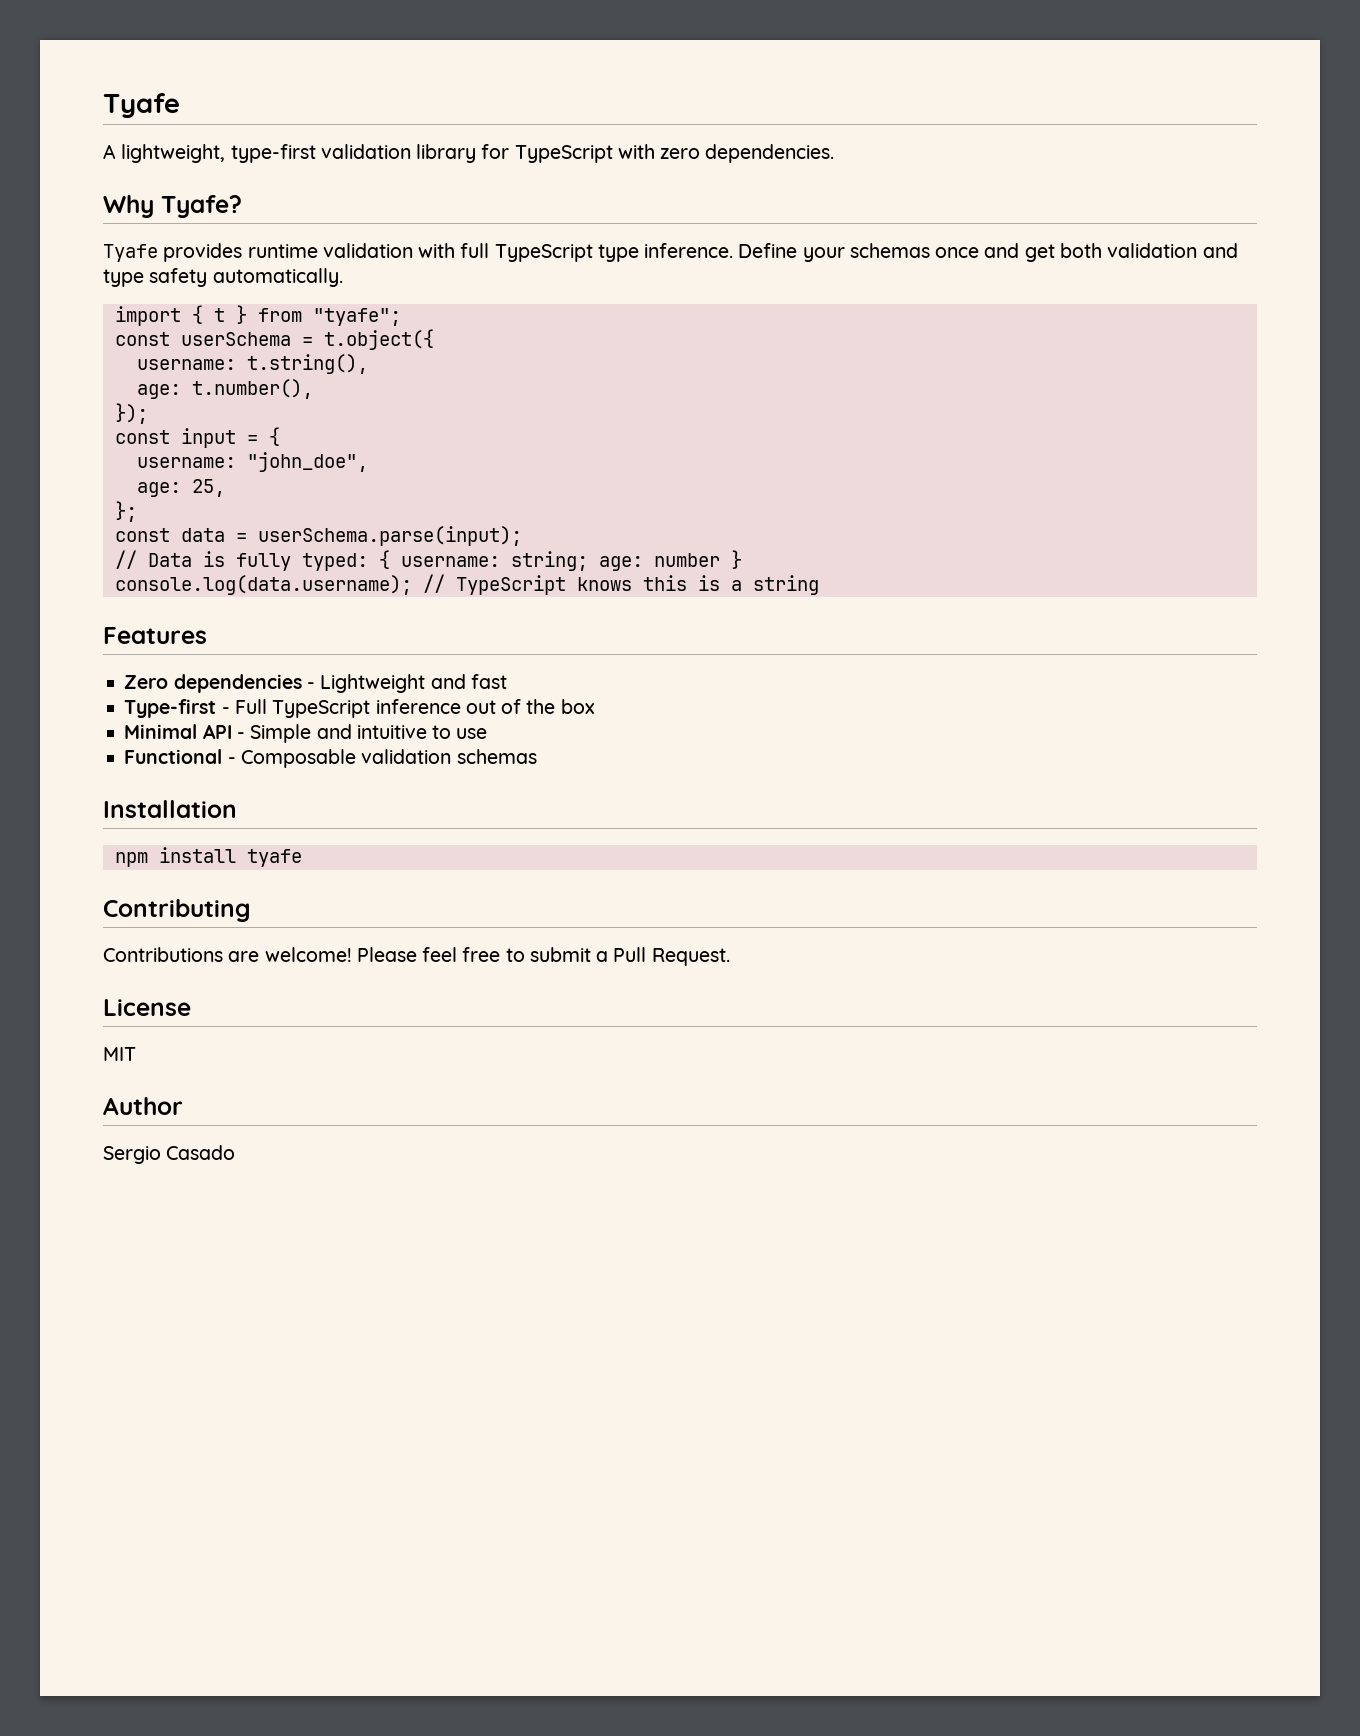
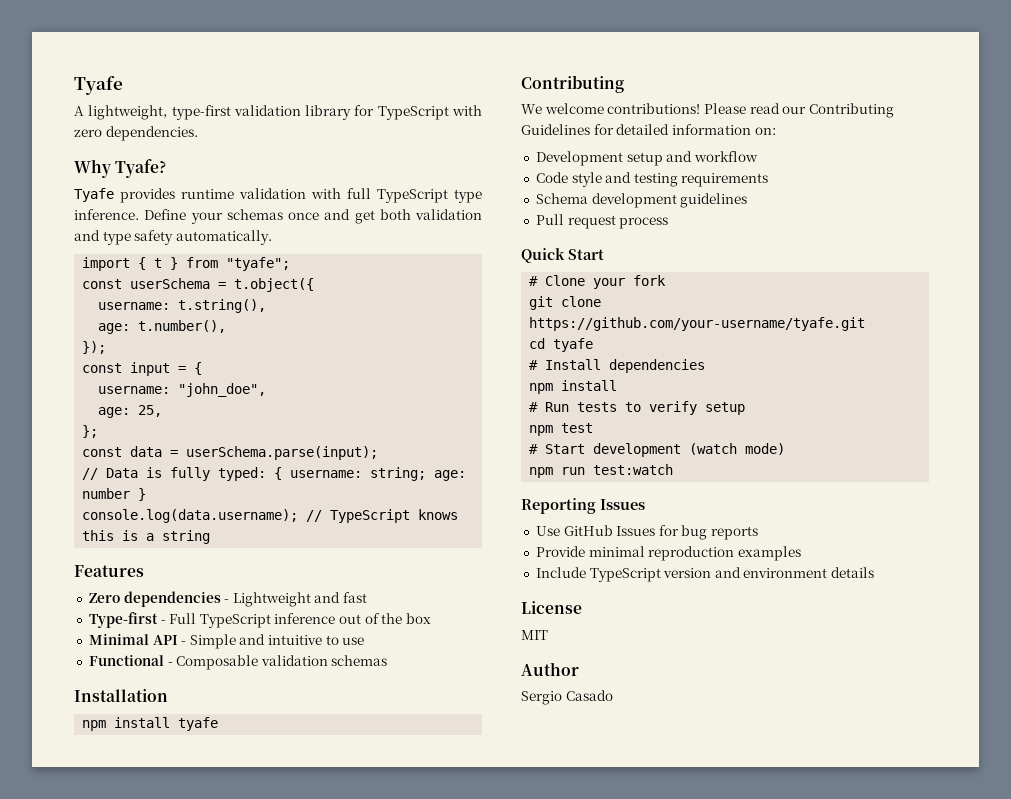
[103,947,730,966] Contributions are welcome! Please feel free to submit a Pull Request. -> [521,103,894,118] [521,124,776,135] [535,151,758,166] [535,172,769,187] [535,193,748,208] [535,214,669,229] [521,248,604,263] [529,275,667,289] [529,296,602,310] [529,317,866,331] [529,338,594,352] [529,359,706,373] [529,380,618,394] [529,401,746,415] [529,423,594,436] [529,443,786,457] [529,464,674,478] [521,498,645,514] [535,525,759,540] [535,546,801,561] [535,567,875,582] We welcome contributions! Please read our Contributing Guidelines for detailed information on: // Development setup and workflow // Code style and testing requirements // Schema development guidelines // Pull request process // Quick Start // # Clone your fork // git clone https://github.com/your-username/tyafe.git // cd tyafe // # Install dependencies // npm install // # Run tests to verify setup // npm test // # Start development (watch mode) // npm run test:watch // Reporting Issues // Use GitHub Issues for bug reports // Provide minimal reproduction examples // Include TypeScript version and environment details

